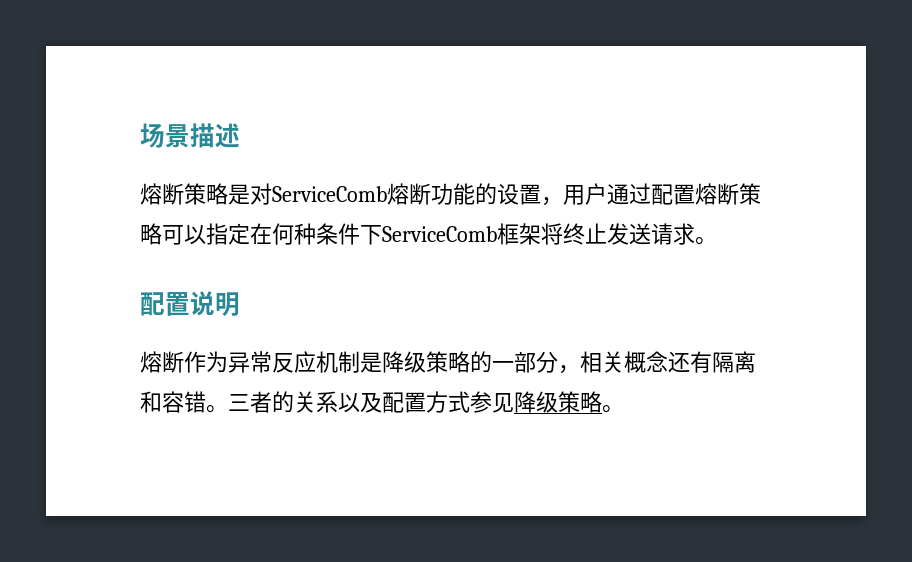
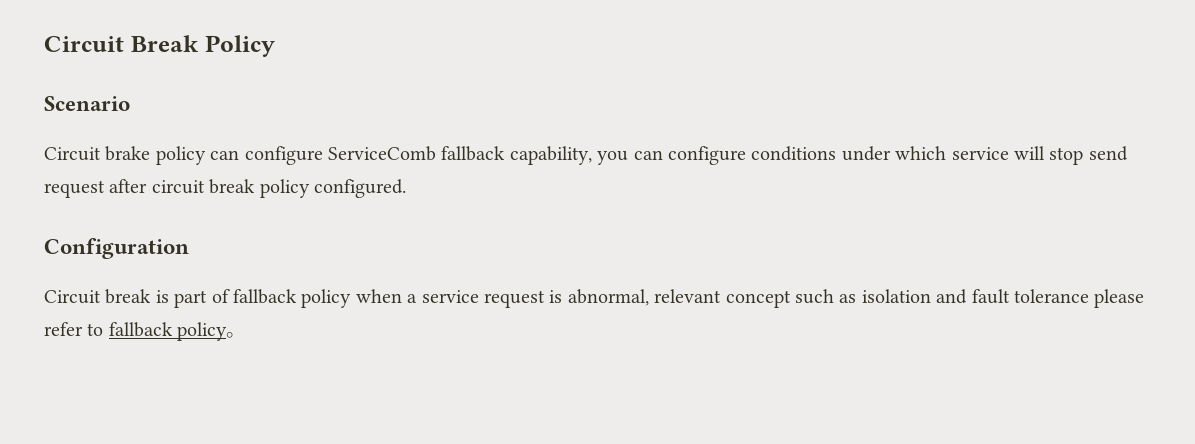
[140,123,240,148] [140,183,761,206] [140,223,717,245] [140,291,240,316] [140,351,756,374] [140,391,602,413] 场景描述 // 熔断策略是对ServiceComb熔断功能的设置，用户通过配置熔断策略可以指定在何种条件下ServiceComb框架将终止发送请求。 // 配置说明 // 熔断作为异常反应机制是降级策略的一部分，相关概念还有隔离和容错。三者的关系以及配置方式参见降级策略 -> [44,35,275,57] [44,96,130,111] [44,146,1128,165] [44,179,406,198] [44,238,189,259] [44,289,1145,308] [44,322,228,341] Circuit Break Policy // Scenario // Circuit brake policy can configure ServiceComb fallback capability, you can configure conditions under which service will stop send request after circuit break policy configured. // Configuration // Circuit break is part of fallback policy when a service request is abnormal, relevant concept such as isolation and fault tolerance please refer to fallback policy

